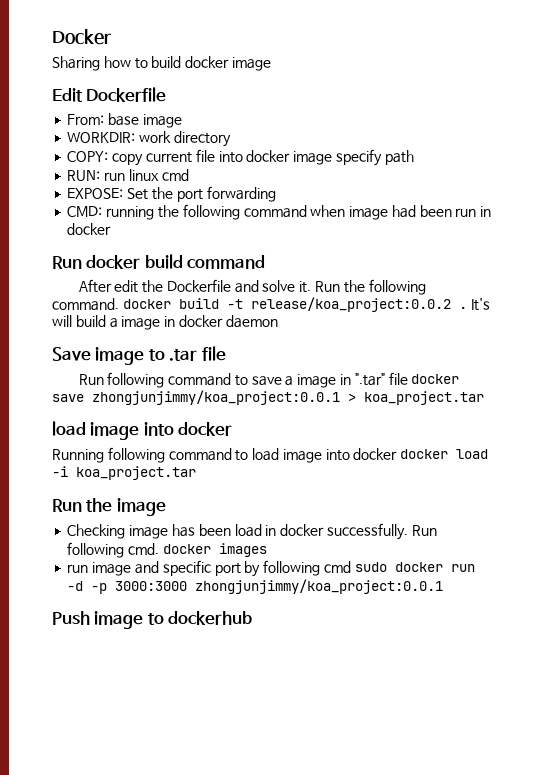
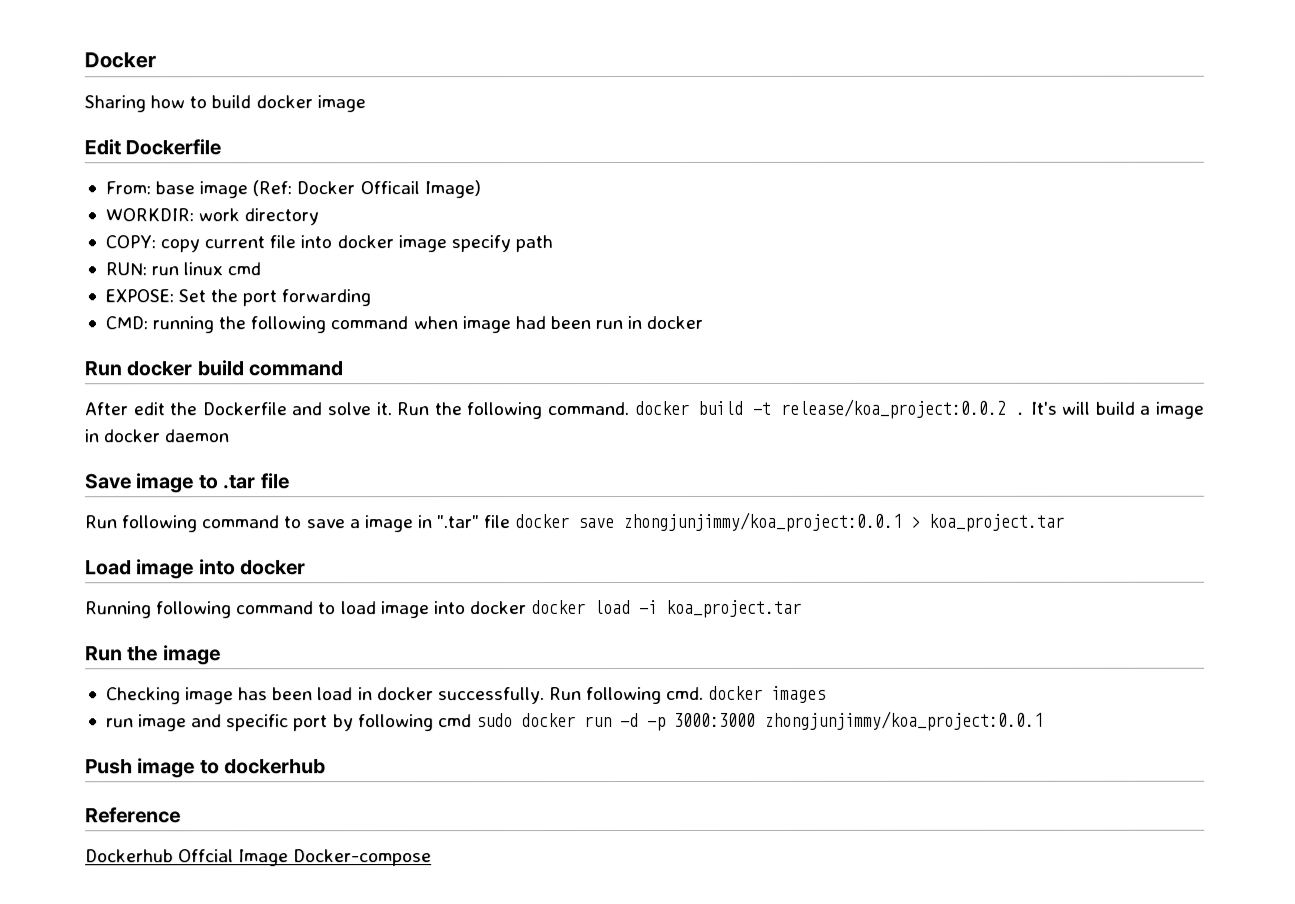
(182, 121) none -> [252,180,481,199] (Ref: Docker Officail Image)
[52,421,86,436] load -> [85,559,132,576] Load
(253, 618) none -> [85,807,181,824] [85,849,433,867] // Reference // Dockerhub Offcial Image Docker-compose

